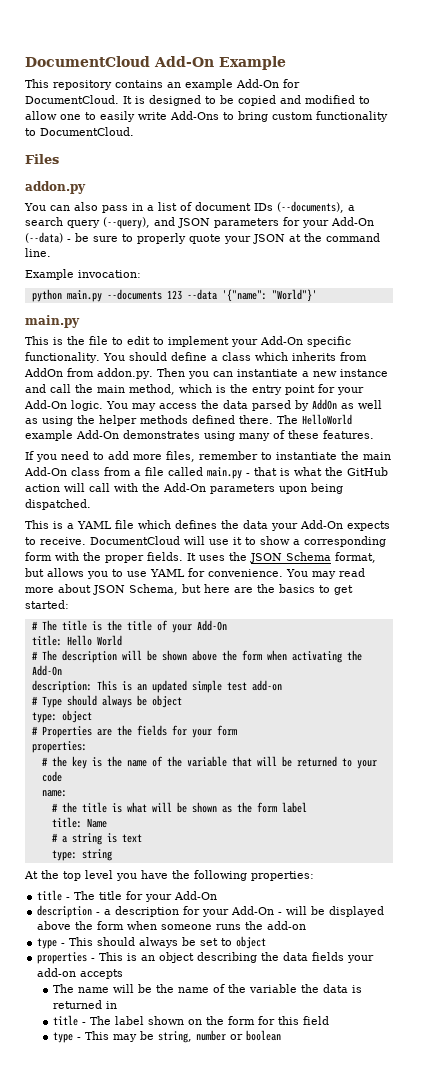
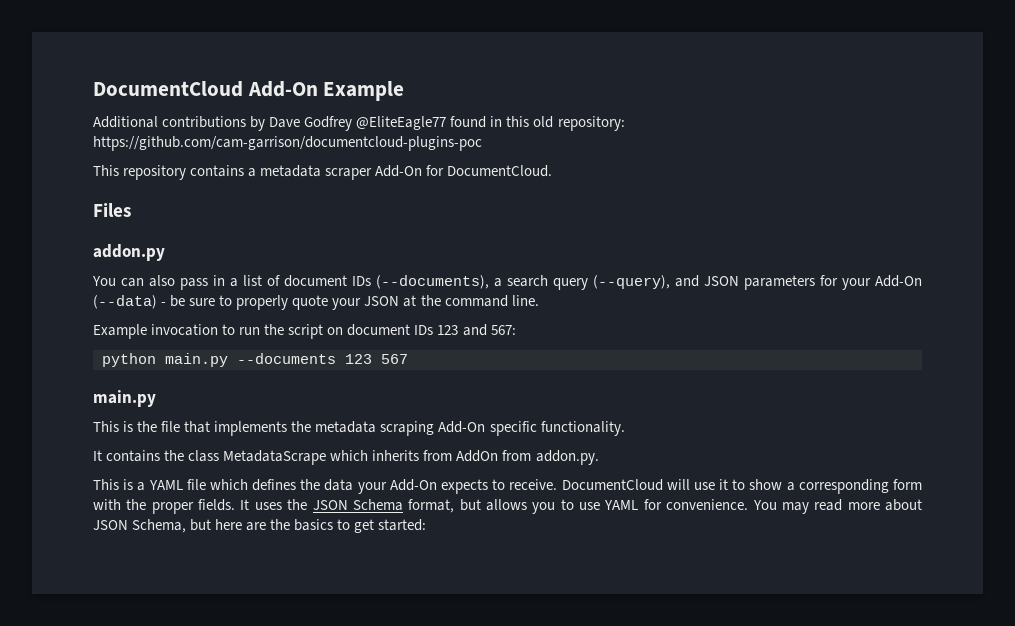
(286, 63) none -> [93,116,625,131] [93,136,482,151] // Additional contributions by Dave Godfrey @EliteEagle77 found in this old repository: https://github.com/cam-garrison/documentcloud-plugins-poc
[167,79,233,90] an example -> [248,165,373,180] a metadata scraper
[123,95,370,106] [25,111,388,122] [25,127,134,136] It is designed to be copied and modified to allow one to easily write Add-Ons to bring custom functionality to DocumentCloud. -> (553, 171) none
[78,270,141,278] invocation: -> [151,324,516,339] invocation to run the script on document IDs 123 and 567:
[186,289,317,302] --data '{"name": "World"}' -> [381,354,408,364] 567
[112,336,351,347] [25,352,251,363] to edit to implement your Add-On specific functionality. You should define a class -> [184,421,625,436] [93,450,327,465] that implements the metadata scraping Add-On specific functionality. // It contains the class MetadataScrape
[156,368,388,379] [25,384,364,395] [24,399,382,411] [25,414,352,426] [25,430,374,441] [25,451,391,462] [24,467,388,479] [25,483,343,494] [25,499,91,510] Then you can instantiate a new instance and call the main method, which is the entry point for your Add-On logic. You may access the data parsed by AddOn as well as using the helper methods defined there. The HelloWorld example Add-On demonstrates using many of these features. // If you need to add more files, remember to instantiate the main Add-On class from a file called main.py - that is what the GitHub action will call with the Add-On parameters upon being dispatched. -> (599, 457) none
[31,620,227,633] [31,635,122,646] [31,650,362,663] [31,665,62,676] [31,680,282,693] [31,695,182,708] [31,710,92,723] [31,725,237,738] [31,741,87,753] [41,756,377,769] [41,771,62,782] [41,790,67,797] [51,802,307,813] [51,817,107,828] [51,833,142,845] [51,849,112,861] [24,870,314,881] [37,890,218,902] [37,905,385,918] [37,921,307,930] [37,936,267,949] [37,952,375,964] [37,968,124,979] [53,984,363,993] [53,1000,118,1009] [53,1015,330,1026] [53,1030,282,1043] // # The title is the title of your Add-On // title: Hello World // # The description will be shown above the form when activating the Add-On // description: This is an updated simple test add-on // # Type should always be object // type: object // # Properties are the fields for your form // properties: // # the key is the name of the variable that will be returned to your code // name: // # the title is what will be shown as the form label // title: Name // # a string is text // type: string // At the top level you have the following properties: // title - The title for your Add-On // description - a description for your Add-On - will be displayed above the form when someone runs the add-on // type - This should always be set to object // properties - This is an object describing the data fields your add-on accepts // The name will be the name of the variable the data is returned in // title - The label shown on the form for this field // type - This may be string, number or boolean -> (427, 525) none

